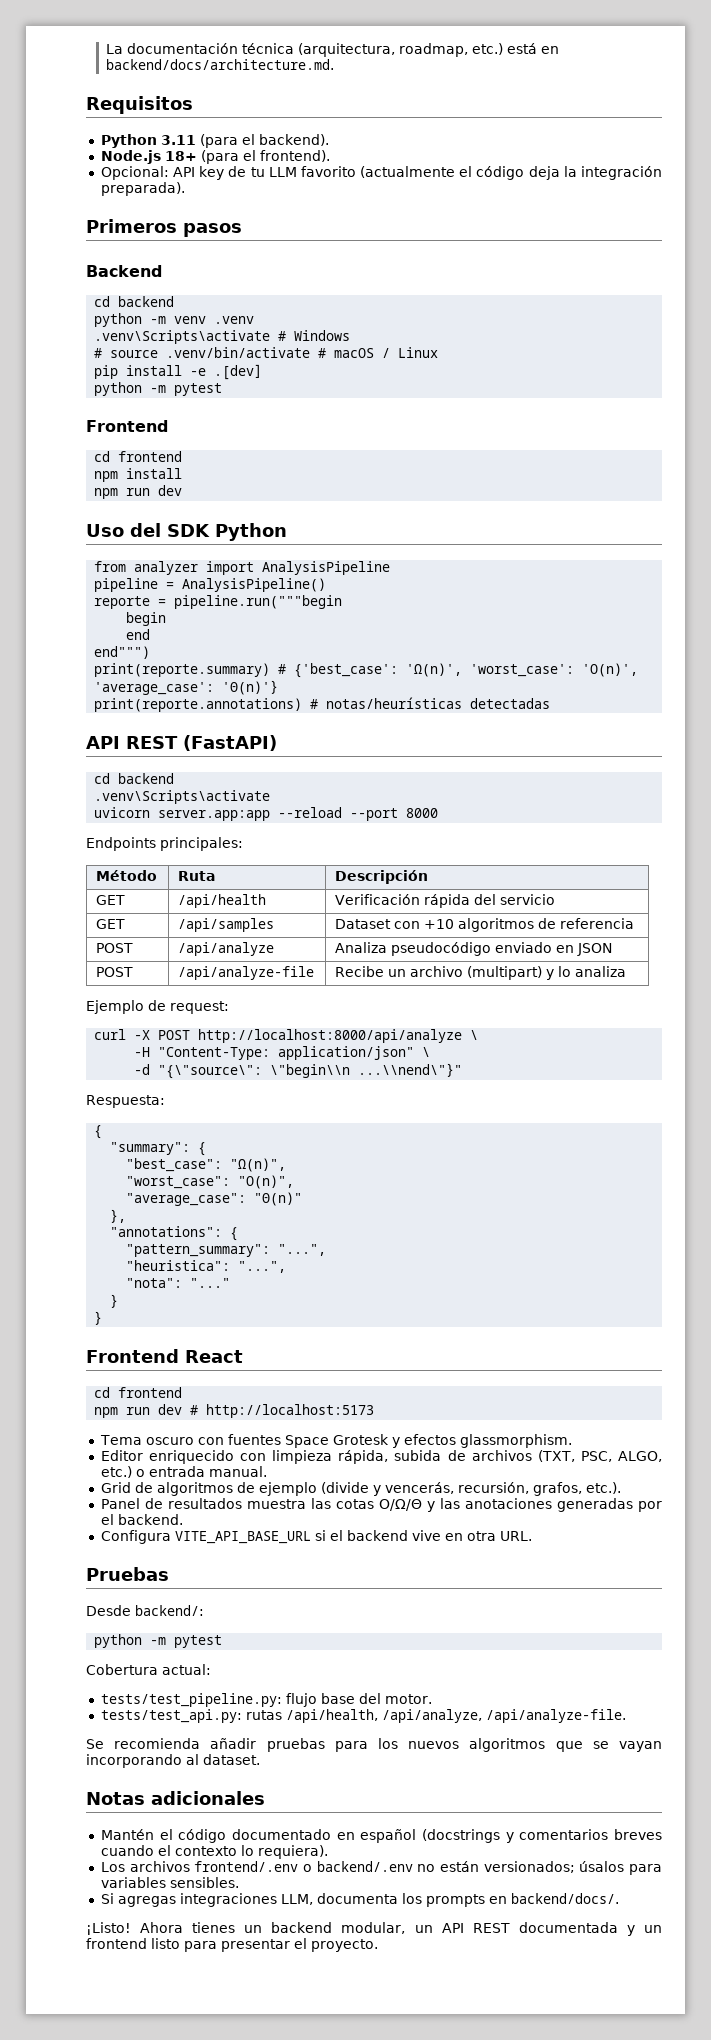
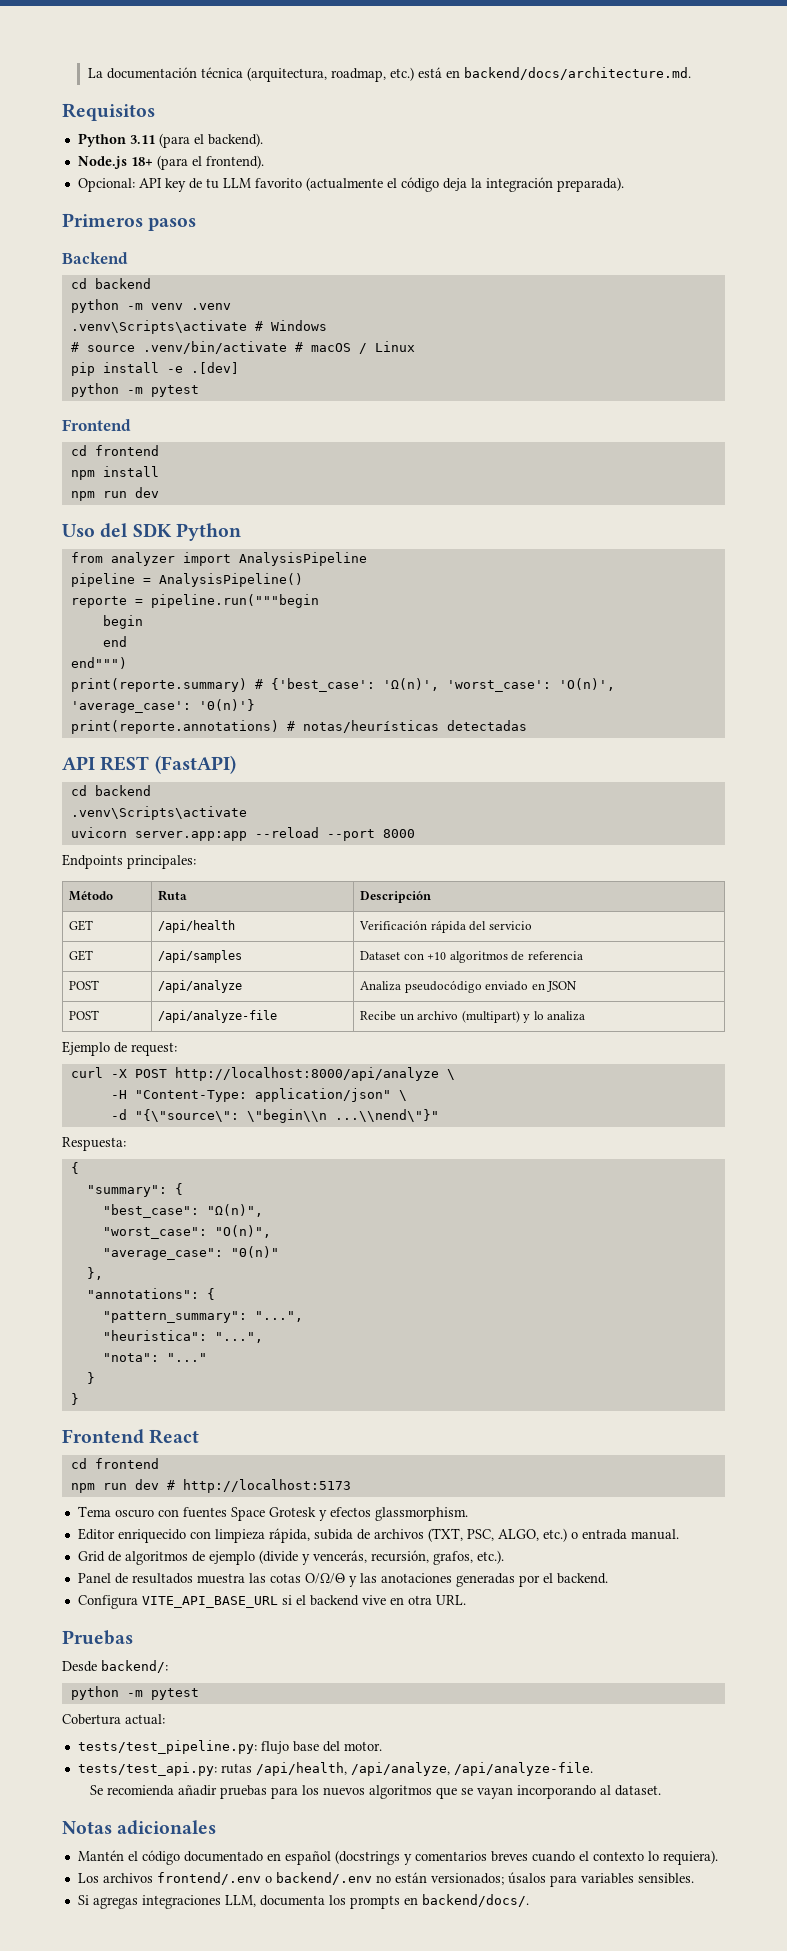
[86,1922,662,1936] [86,1938,378,1952] // ¡Listo! Ahora tienes un backend modular, un API REST documentada y un frontend listo para presentar el proyecto. -> (529, 1900) none

